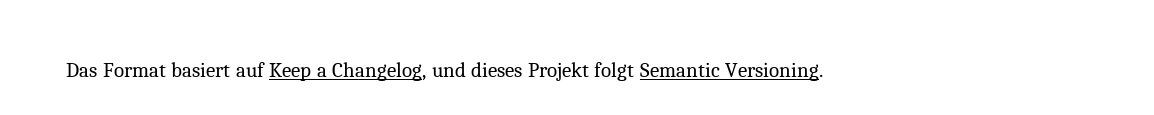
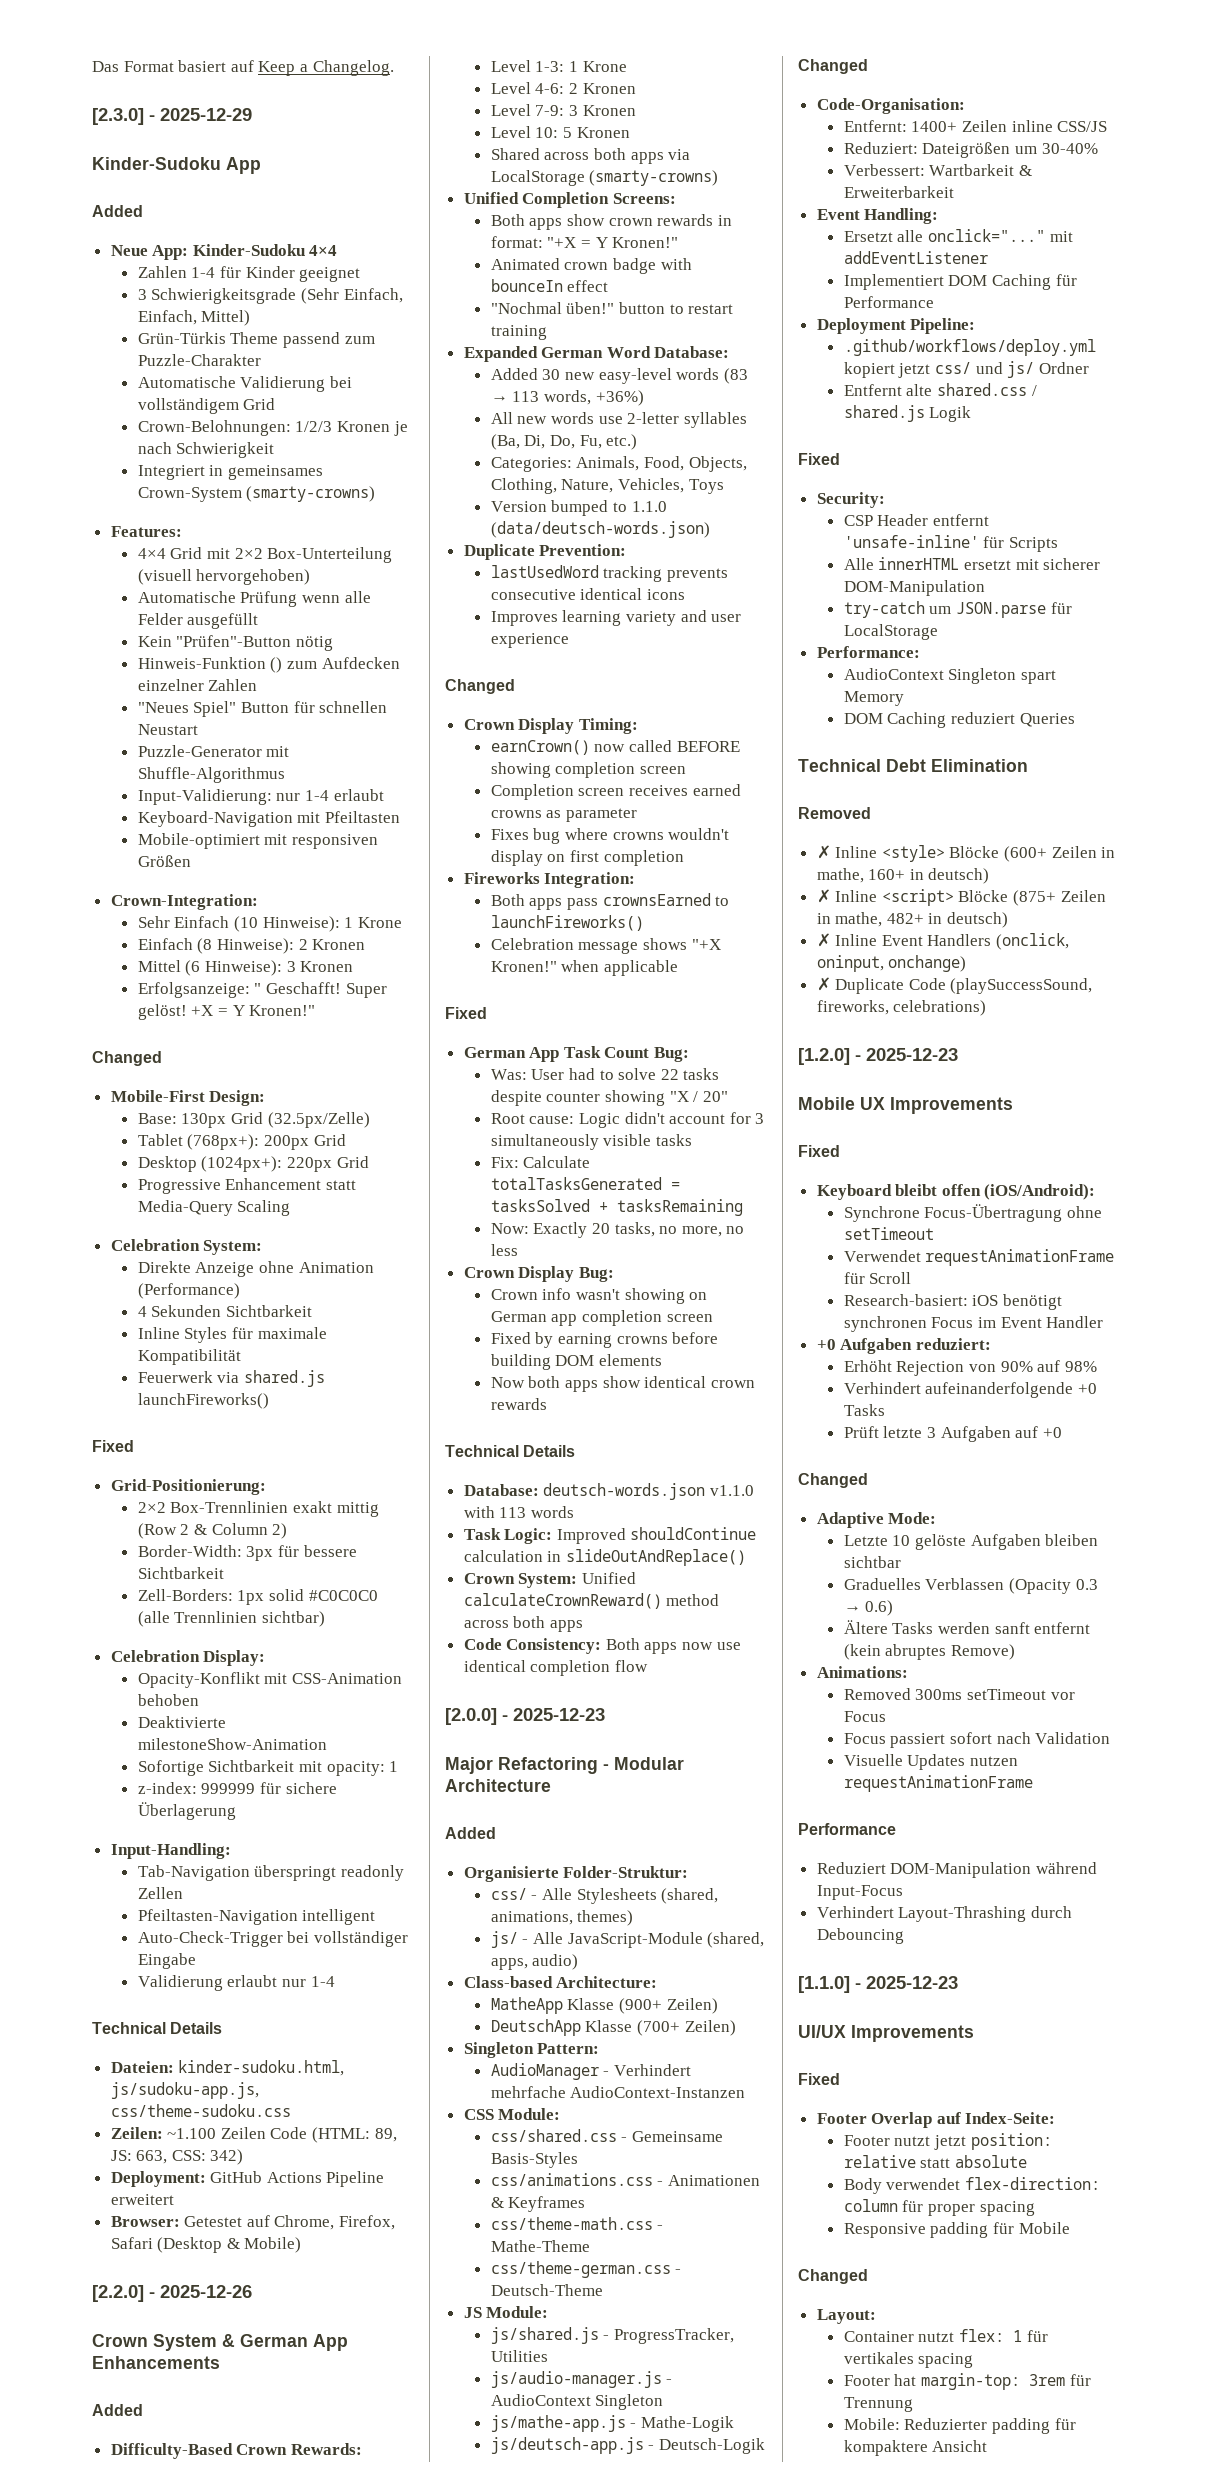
[332,62,824,81] Changelog, und dieses Projekt folgt Semantic Versioning. -> [312,60,394,76] [92,108,252,125] [92,157,261,174] [92,205,143,217] [110,244,338,260] [137,266,361,282] [137,288,403,304] [137,310,251,326] [137,332,375,348] [137,354,261,366] [137,376,352,392] [137,398,276,414] [137,420,408,436] [137,442,275,458] [137,465,323,480] [137,486,376,502] [110,526,182,537] [137,547,393,563] [137,569,311,585] [137,591,371,607] [137,613,259,629] [137,635,333,651] [137,657,400,673] [137,679,258,691] [137,701,388,717] [137,724,198,735] [137,745,290,757] [137,767,285,783] [137,789,384,805] [137,811,400,827] [137,833,378,849] [137,855,191,867] [110,894,258,910] [137,916,402,932] [137,938,366,954] [137,960,354,976] [137,982,387,998] [137,1004,316,1020] [92,1051,162,1066] [110,1090,266,1106] [137,1112,370,1128] [137,1134,346,1150] [137,1156,369,1172] [137,1178,356,1194] [137,1200,291,1216] [110,1239,263,1255] [137,1261,374,1277] [137,1283,240,1299] [137,1305,312,1317] [137,1327,327,1343] [137,1349,241,1365] [137,1370,325,1387] [137,1393,269,1409] [92,1440,134,1452] [110,1479,266,1495] [137,1501,379,1517] [137,1523,288,1539] [137,1545,357,1561] [137,1567,224,1579] [137,1589,378,1605] [137,1611,325,1627] [110,1650,266,1666] [137,1672,402,1688] [137,1694,199,1706] [137,1716,226,1728] [137,1738,327,1750] [137,1760,399,1776] [137,1782,337,1794] [137,1802,236,1820] [110,1843,231,1859] [137,1865,404,1881] [137,1887,183,1899] [137,1909,376,1925] [137,1931,408,1947] [137,1953,196,1969] [137,1975,335,1991] [92,2022,223,2034] [110,2060,345,2076] [110,2082,259,2099] [110,2104,291,2117] [110,2127,397,2143] [110,2149,244,2165] [110,2171,385,2187] [110,2194,174,2205] [110,2215,396,2230] [110,2237,302,2253] [92,2285,252,2302] [92,2334,348,2351] [92,2356,220,2369] [92,2404,143,2416] [110,2443,362,2459] [490,60,627,72] [490,82,636,94] [490,104,636,116] [490,126,630,138] [490,148,691,164] [490,170,719,186] [463,192,676,208] [490,214,732,230] [490,236,679,248] [490,258,692,274] [490,279,609,292] [490,302,734,314] [490,325,547,340] [463,346,730,362] [490,368,748,384] [490,390,644,406] [490,412,747,428] [490,434,638,450] [490,456,747,472] [490,478,724,494] [490,500,667,516] [490,521,710,538] [463,544,627,560] [490,565,728,582] [490,588,685,600] [490,610,742,626] [490,633,569,648] [445,679,515,694] [463,718,638,734] [490,740,740,755] [490,762,686,778] [490,784,741,800] [490,808,637,822] [490,828,730,844] [490,850,684,866] [463,872,636,888] [490,893,730,910] [490,915,644,931] [490,938,721,954] [490,960,678,976] [445,1007,487,1019] [463,1046,690,1062] [490,1068,720,1080] [490,1090,728,1106] [490,1112,765,1128] [490,1134,692,1150] [490,1156,591,1168] [490,1177,680,1190] [490,1199,743,1216] [490,1222,745,1238] [490,1244,518,1256] [463,1266,614,1282] [490,1288,708,1304] [490,1310,713,1326] [490,1332,719,1348] [490,1354,662,1370] [490,1376,755,1392] [490,1398,547,1410] [445,1445,576,1457] [463,1483,754,1500] [463,1506,574,1518] [463,1527,757,1544] [463,1549,746,1566] [463,1572,636,1588] [463,1593,720,1609] [463,1616,583,1632] [463,1638,741,1654] [463,1660,648,1676] [445,1708,605,1725] [445,1757,684,1774] [445,1779,551,1792] [445,1827,496,1839] [463,1866,689,1882] [490,1888,719,1904] [490,1910,634,1926] [490,1931,765,1948] [490,1954,579,1970] [463,1976,658,1988] [490,1997,718,2014] [490,2019,736,2036] [463,2042,600,2058] [490,2063,691,2080] [490,2086,746,2098] [463,2108,561,2120] [490,2129,723,2142] [490,2152,578,2168] [490,2173,760,2186] [490,2196,586,2212] [490,2217,664,2230] [490,2240,590,2252] [490,2261,682,2278] [490,2284,603,2296] [463,2306,549,2318] [490,2327,734,2344] [490,2350,548,2362] [490,2371,673,2388] [490,2394,664,2410] [490,2415,734,2432] [490,2437,765,2454] [798,59,868,74] [816,98,965,114] [843,120,1108,132] [843,142,1098,158] [843,164,1032,176] [843,186,954,198] [816,208,939,224] [843,229,1073,242] [843,251,988,264] [843,274,1077,290] [843,296,934,308] [816,318,976,334] [843,339,1096,356] [843,361,1089,378] [843,383,1037,396] [843,405,972,422] [798,453,840,465] [816,492,885,508] [843,514,989,526] [843,535,1058,552] [843,557,1101,570] [843,580,985,596] [843,601,1072,618] [843,624,938,640] [816,646,920,658] [843,668,1056,684] [843,691,904,706] [843,712,1075,728] [798,759,1028,772] [798,807,871,819] [816,845,1116,862] [816,868,990,884] [816,889,1106,906] [816,912,1009,928] [816,933,1070,950] [816,955,967,972] [816,977,1093,994] [816,1000,987,1016] [798,1048,958,1065] [798,1097,1013,1114] [798,1145,840,1157] [816,1184,1096,1200] [843,1204,1102,1222] [843,1227,934,1240] [843,1249,1115,1266] [843,1272,912,1284] [843,1294,1062,1310] [843,1316,1104,1332] [816,1338,991,1354] [843,1360,1097,1376] [843,1382,1097,1398] [843,1404,885,1416] [843,1426,1062,1442] [798,1473,868,1488] [816,1512,937,1528] [843,1534,1099,1550] [843,1556,901,1568] [843,1578,1098,1594] [843,1600,894,1616] [843,1620,1091,1634] [843,1644,1015,1660] [816,1666,908,1678] [843,1688,1075,1700] [843,1711,886,1722] [843,1732,1111,1748] [843,1754,1018,1770] [843,1775,1033,1792] [798,1823,896,1835] [816,1862,1097,1878] [816,1885,903,1900] [816,1906,1072,1922] [816,1928,904,1944] [798,1976,958,1993] [798,2025,974,2042] [798,2073,840,2085] [816,2112,1056,2128] [843,2133,1052,2150] [843,2155,1027,2168] [843,2177,1100,2194] [843,2199,1035,2216] [843,2222,1070,2238] [798,2269,868,2284] [816,2309,876,2324] [843,2329,1048,2342] [843,2352,974,2368] [843,2373,1091,2390] [843,2397,913,2412] [843,2418,1076,2434] [843,2440,988,2456] Changelog. // [2.3.0] - 2025-12-29 // Kinder-Sudoku App // Added // Neue App: Kinder-Sudoku 4×4 // Zahlen 1-4 für Kinder geeignet // 3 Schwierigkeitsgrade (Sehr Einfach, Einfach, Mittel) // Grün-Türkis Theme passend zum Puzzle-Charakter // Automatische Validierung bei vollständigem Grid // Crown-Belohnungen: 1/2/3 Kronen je nach Schwierigkeit // Integriert in gemeinsames Crown-System (smarty-crowns) // Features: // 4×4 Grid mit 2×2 Box-Unterteilung (visuell hervorgehoben) // Automatische Prüfung wenn alle Felder ausgefüllt // Kein "Prüfen"-Button nötig // Hinweis-Funktion () zum Aufdecken einzelner Zahlen // "Neues Spiel" Button für schnellen Neustart // Puzzle-Generator mit Shuffle-Algorithmus // Input-Validierung: nur 1-4 erlaubt // Keyboard-Navigation mit Pfeiltasten // Mobile-optimiert mit responsiven Größen // Crown-Integration: // Sehr Einfach (10 Hinweise): 1 Krone // Einfach (8 Hinweise): 2 Kronen // Mittel (6 Hinweise): 3 Kronen // Erfolgsanzeige: " Geschafft! Super gelöst! +X = Y Kronen!" // Changed // Mobile-First Design: // Base: 130px Grid (32.5px/Zelle) // Tablet (768px+): 200px Grid // Desktop (1024px+): 220px Grid // Progressive Enhancement statt Media-Query Scaling // Celebration System: // Direkte Anzeige ohne Animation (Performance) // 4 Sekunden Sichtbarkeit // Inline Styles für maximale Kompatibilität // Feuerwerk via shared.js launchFireworks() // Fixed // Grid-Positionierung: // 2×2 Box-Trennlinien exakt mittig (Row 2 & Column 2) // Border-Width: 3px für bessere Sichtbarkeit // Zell-Borders: 1px solid #C0C0C0 (alle Trennlinien sichtbar) // Celebration Display: // Opacity-Konflikt mit CSS-Animation behoben // Deaktivierte milestoneShow-Animation // Sofortige Sichtbarkeit mit opacity: 1 // z-index: 999999 für sichere Überlagerung // Input-Handling: // Tab-Navigation überspringt readonly Zellen // Pfeiltasten-Navigation intelligent // Auto-Check-Trigger bei vollständiger Eingabe // Validierung erlaubt nur 1-4 // Technical Details // Dateien: kinder-sudoku.html, js/sudoku-app.js, css/theme-sudoku.css // Zeilen: ~1.100 Zeilen Code (HTML: 89, JS: 663, CSS: 342) // Deployment: GitHub Actions Pipeline erweitert // Browser: Getestet auf Chrome, Firefox, Safari (Desktop & Mobile) // [2.2.0] - 2025-12-26 // Crown System & German App Enhancements // Added // Difficulty-Based Crown Rewards: // Level 1-3: 1 Krone // Level 4-6: 2 Kronen // Level 7-9: 3 Kronen // Level 10: 5 Kronen // Shared across both apps via LocalStorage (smarty-crowns) // Unified Completion Screens: // Both apps show crown rewards in format: "+X = Y Kronen!" // Animated crown badge with bounceIn effect // "Nochmal üben!" button to restart training // Expanded German Word Database: // Added 30 new easy-level words (83 → 113 words, +36%) // All new words use 2-letter syllables (Ba, Di, Do, Fu, etc.) // Categories: Animals, Food, Objects, Clothing, Nature, Vehicles, Toys // Version bumped to 1.1.0 (data/deutsch-words.json) // Duplicate Prevention: // lastUsedWord tracking prevents consecutive identical icons // Improves learning variety and user experience // Changed // Crown Display Timing: // earnCrown() now called BEFORE showing completion screen // Completion screen receives earned crowns as parameter // Fixes bug where crowns wouldn't display on first completion // Fireworks Integration: // Both apps pass crownsEarned to launchFireworks() // Celebration message shows "+X Kronen!" when applicable // Fixed // German App Task Count Bug: // Was: User had to solve 22 tasks despite counter showing "X / 20" // Root cause: Logic didn't account for 3 simultaneously visible tasks // Fix: Calculate totalTasksGenerated = tasksSolved + tasksRemaining // Now: Exactly 20 tasks, no more, no less // Crown Display Bug: // Crown info wasn't showing on German app completion screen // Fixed by earning crowns before building DOM elements // Now both apps show identical crown rewards // Technical Details // Database: deutsch-words.json v1.1.0 with 113 words // Task Logic: Improved shouldContinue calculation in slideOutAndReplace() // Crown System: Unified calculateCrownReward() method across both apps // Code Consistency: Both apps now use identical completion flow // [2.0.0] - 2025-12-23 // Major Refactoring - Modular Architecture // Added // Organisierte Folder-Struktur: // css/ - Alle Stylesheets (shared, animations, themes) // js/ - Alle JavaScript-Module (shared, apps, audio) // Class-based Architecture: // MatheApp Klasse (900+ Zeilen) // DeutschApp Klasse (700+ Zeilen) // Singleton Pattern: // AudioManager - Verhindert mehrfache AudioContext-Instanzen // CSS Module: // css/shared.css - Gemeinsame Basis-Styles // css/animations.css - Animationen & Keyframes // css/theme-math.css - Mathe-Theme // css/theme-german.css - Deutsch-Theme // JS Module: // js/shared.js - ProgressTracker, Utilities // js/audio-manager.js - AudioContext Singleton // js/mathe-app.js - Mathe-Logik // js/deutsch-app.js - Deutsch-Logik // Changed // Code-Organisation: // Entfernt: 1400+ Zeilen inline CSS/JS // Reduziert: Dateigrößen um 30-40% // Verbessert: Wartbarkeit & Erweiterbarkeit // Event Handling: // Ersetzt alle onclick="..." mit addEventListener // Implementiert DOM Caching für Performance // Deployment Pipeline: // .github/workflows/deploy.yml kopiert jetzt css/ und js/ Ordner // Entfernt alte shared.css / shared.js Logik // Fixed // Security: // CSP Header entfernt 'unsafe-inline' für Scripts // Alle innerHTML ersetzt mit sicherer DOM-Manipulation // try-catch um JSON.parse für LocalStorage // Performance: // AudioContext Singleton spart Memory // DOM Caching reduziert Queries // Technical Debt Elimination // Removed // ✗ Inline <style> Blöcke (600+ Zeilen in mathe, 160+ in deutsch) // ✗ Inline <script> Blöcke (875+ Zeilen in mathe, 482+ in deutsch) // ✗ Inline Event Handlers (onclick, oninput, onchange) // ✗ Duplicate Code (playSuccessSound, fireworks, celebrations) // [1.2.0] - 2025-12-23 // Mobile UX Improvements // Fixed // Keyboard bleibt offen (iOS/Android): // Synchrone Focus-Übertragung ohne setTimeout // Verwendet requestAnimationFrame für Scroll // Research-basiert: iOS benötigt synchronen Focus im Event Handler // +0 Aufgaben reduziert: // Erhöht Rejection von 90% auf 98% // Verhindert aufeinanderfolgende +0 Tasks // Prüft letzte 3 Aufgaben auf +0 // Changed // Adaptive Mode: // Letzte 10 gelöste Aufgaben bleiben sichtbar // Graduelles Verblassen (Opacity 0.3 → 0.6) // Ältere Tasks werden sanft entfernt (kein abruptes Remove) // Animations: // Removed 300ms setTimeout vor Focus // Focus passiert sofort nach Validation // Visuelle Updates nutzen requestAnimationFrame // Performance // Reduziert DOM-Manipulation während Input-Focus // Verhindert Layout-Thrashing durch Debouncing // [1.1.0] - 2025-12-23 // UI/UX Improvements // Fixed // Footer Overlap auf Index-Seite: // Footer nutzt jetzt position: relative statt absolute // Body verwendet flex-direction: column für proper spacing // Responsive padding für Mobile // Changed // Layout: // Container nutzt flex: 1 für vertikales spacing // Footer hat margin-top: 3rem für Trennung // Mobile: Reduzierter padding für kompaktere Ansicht

